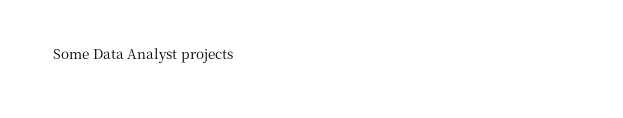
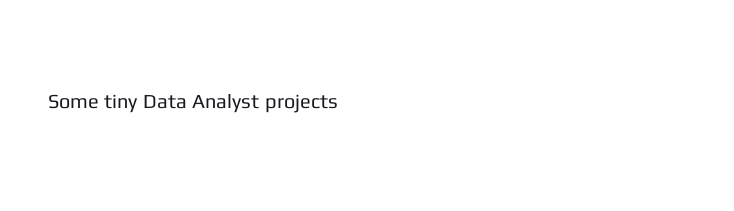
(89, 54) none -> [104,94,139,113] tiny

